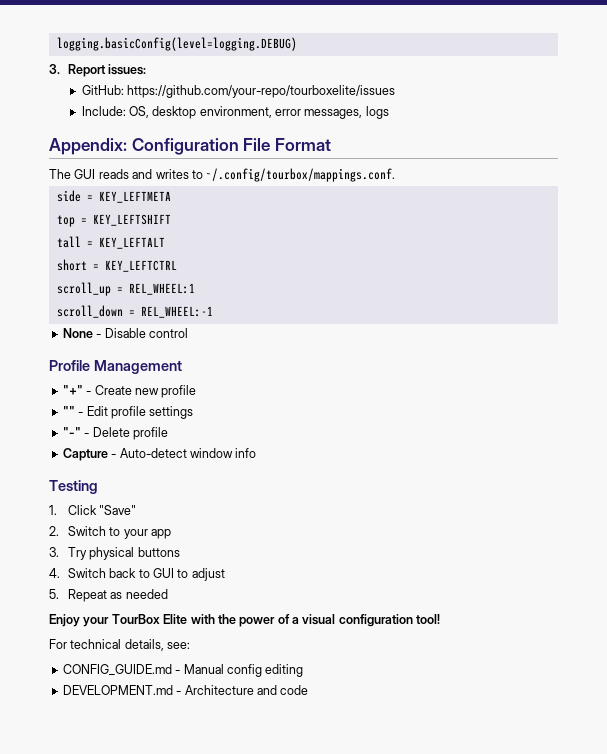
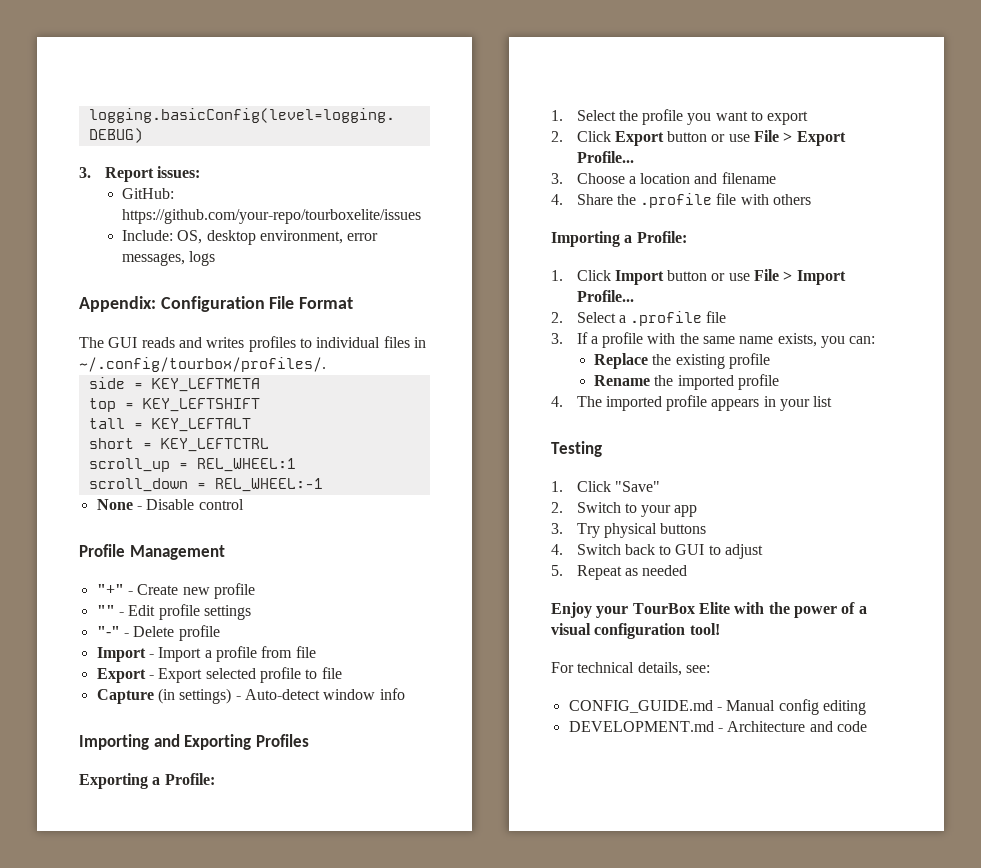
[191,168,396,182] to ~/.config/tourbox/mappings.conf. -> [248,336,426,352] [79,357,326,372] profiles to individual files in ~/.config/tourbox/profiles/.
(168, 433) none -> [96,646,316,662] [96,667,342,683] // Import - Import a profile from file // Export - Export selected profile to file
(108, 454) none -> [157,688,232,704] (in settings)
(257, 453) none -> [79,734,309,750] [79,773,215,789] [551,109,809,125] [551,130,846,146] [576,151,634,163] [551,172,776,184] [551,193,812,208] [551,231,687,247] [551,269,846,285] [576,290,634,302] [551,311,727,326] [551,332,876,348] [594,353,771,369] [594,374,780,390] [551,395,833,411] // Importing and Exporting Profiles // Exporting a Profile: // 1. Select the profile you want to export // 2. Click Export button or use File > Export Profile... // 3. Choose a location and filename // 4. Share the .profile file with others // Importing a Profile: // 1. Click Import button or use File > Import Profile... // 2. Select a .profile file // 3. If a profile with the same name exists, you can: // Replace the existing profile // Rename the imported profile // 4. The imported profile appears in your list

